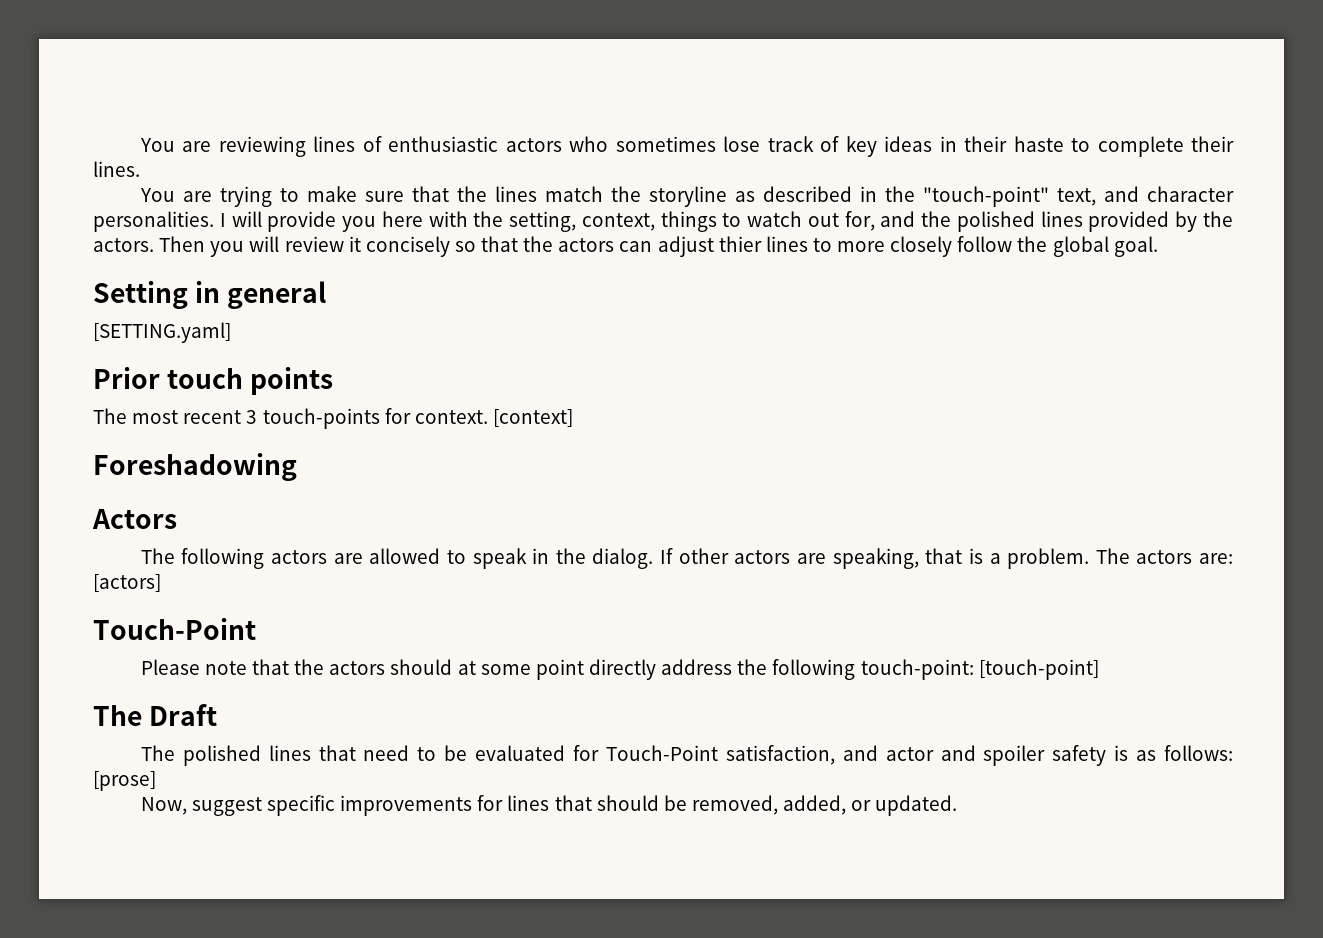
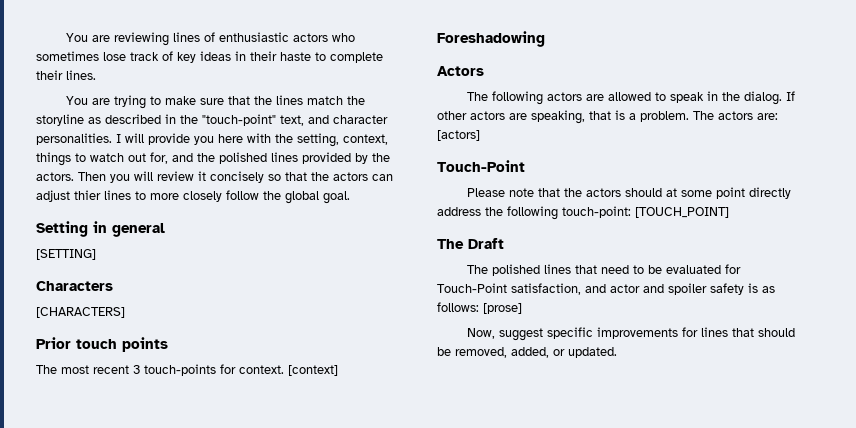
[93,322,231,343] [SETTING.yaml] -> [36,249,96,260] [36,281,113,291] [36,307,125,318] [SETTING] // Characters // [CHARACTERS]
[978,659,1099,680] [touch-point] -> [635,207,729,218] [TOUCH_POINT]

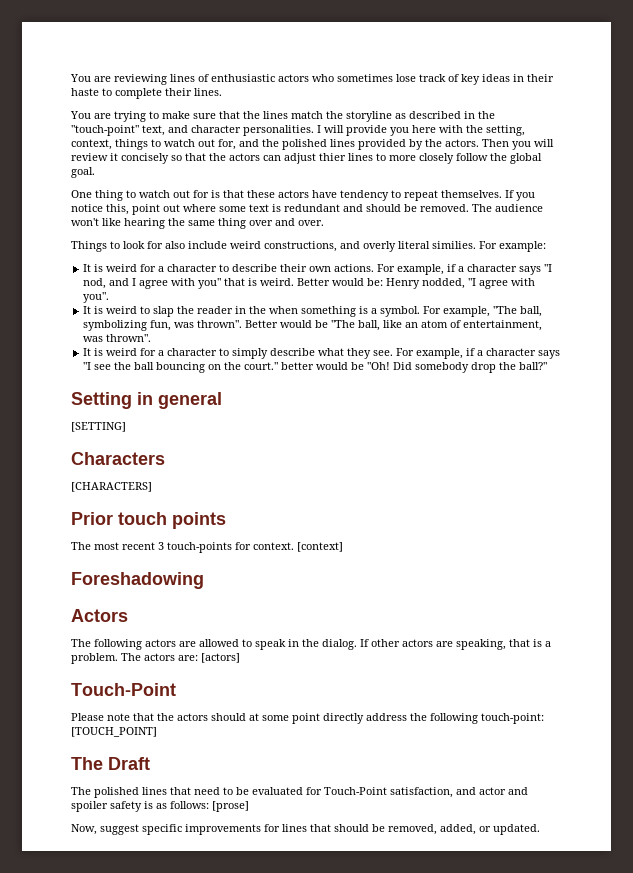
(350, 197) none -> [71,190,535,201] [71,204,543,215] [71,218,324,229] [71,241,546,252] [83,264,553,275] [83,278,536,289] [83,292,110,303] [83,306,543,317] [83,320,543,331] [83,334,152,342] [83,348,561,359] [83,362,548,373] // One thing to watch out for is that these actors have tendency to repeat themselves. If you notice this, point out where some text is redundant and should be removed. The audience won't like hearing the same thing over and over. // Things to look for also include weird constructions, and overly literal similies. For example: // It is weird for a character to describe their own actions. For example, if a character says "I nod, and I agree with you" that is weird. Better would be: Henry nodded, "I agree with you". // It is weird to slap the reader in the when something is a symbol. For example, "The ball, symbolizing fun, was thrown". Better would be "The ball, like an atom of entertainment, was thrown". // It is weird for a character to simply describe what they see. For example, if a character says "I see the ball bouncing on the court." better would be "Oh! Did somebody drop the ball?"

